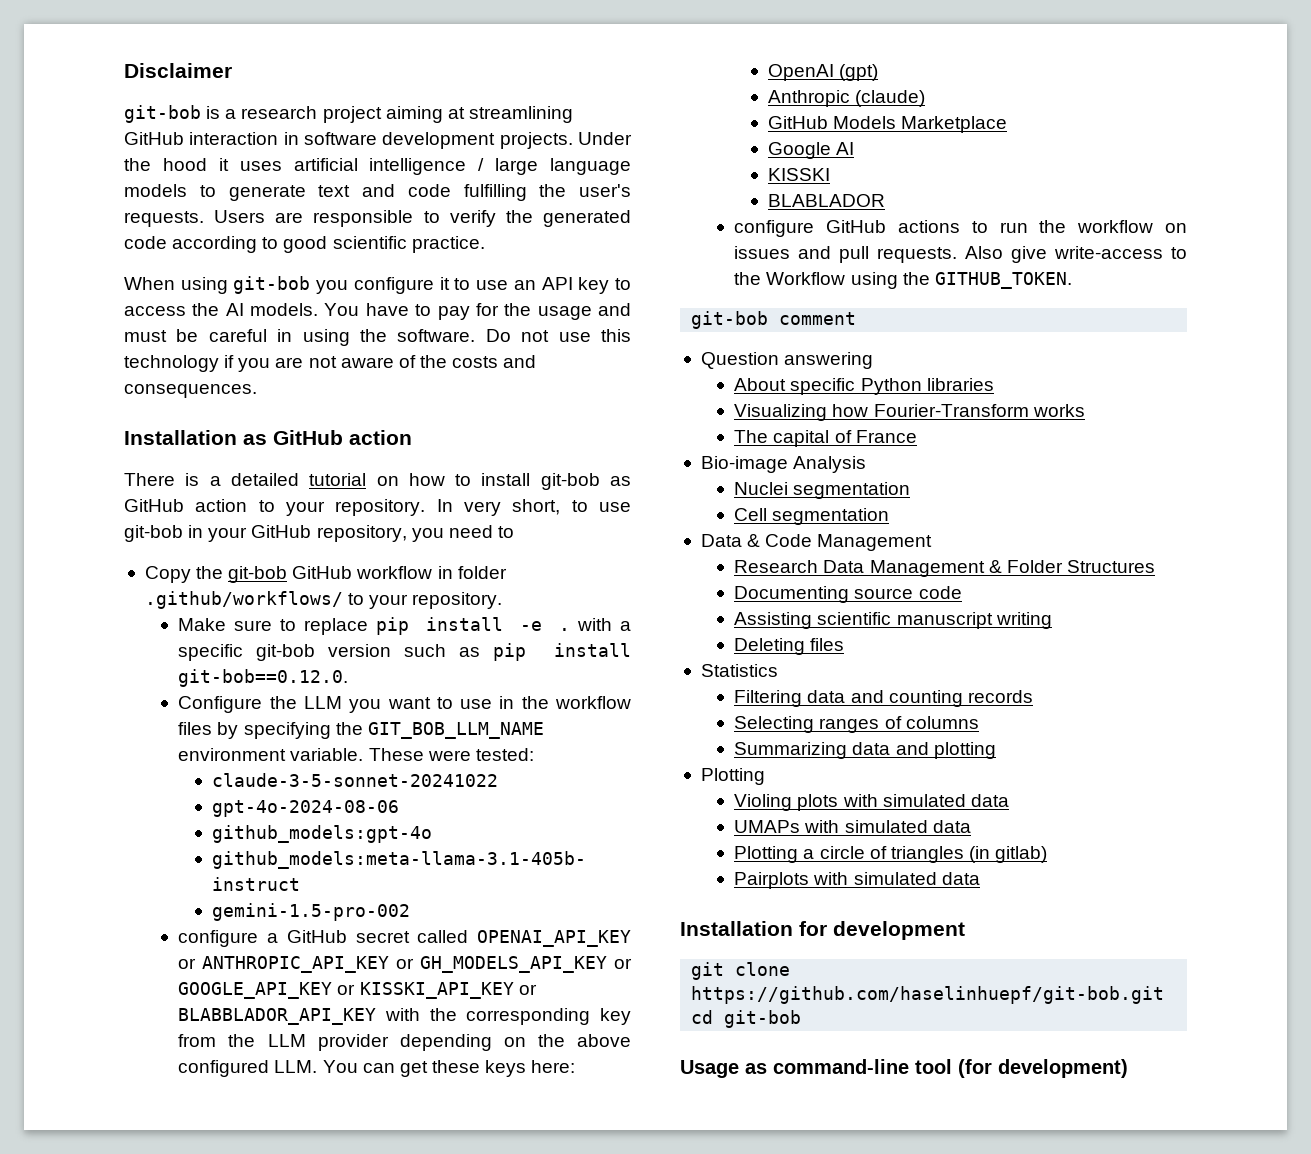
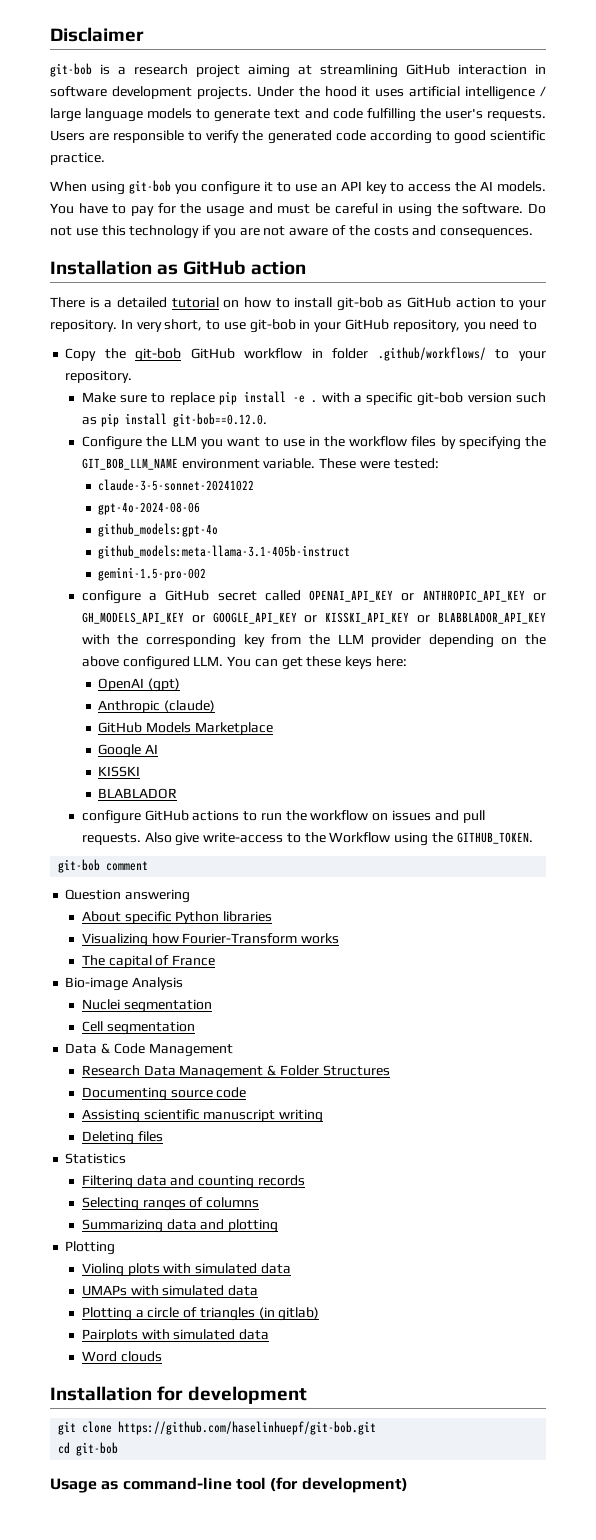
(980, 878) none -> [81,1351,162,1362] // Word clouds

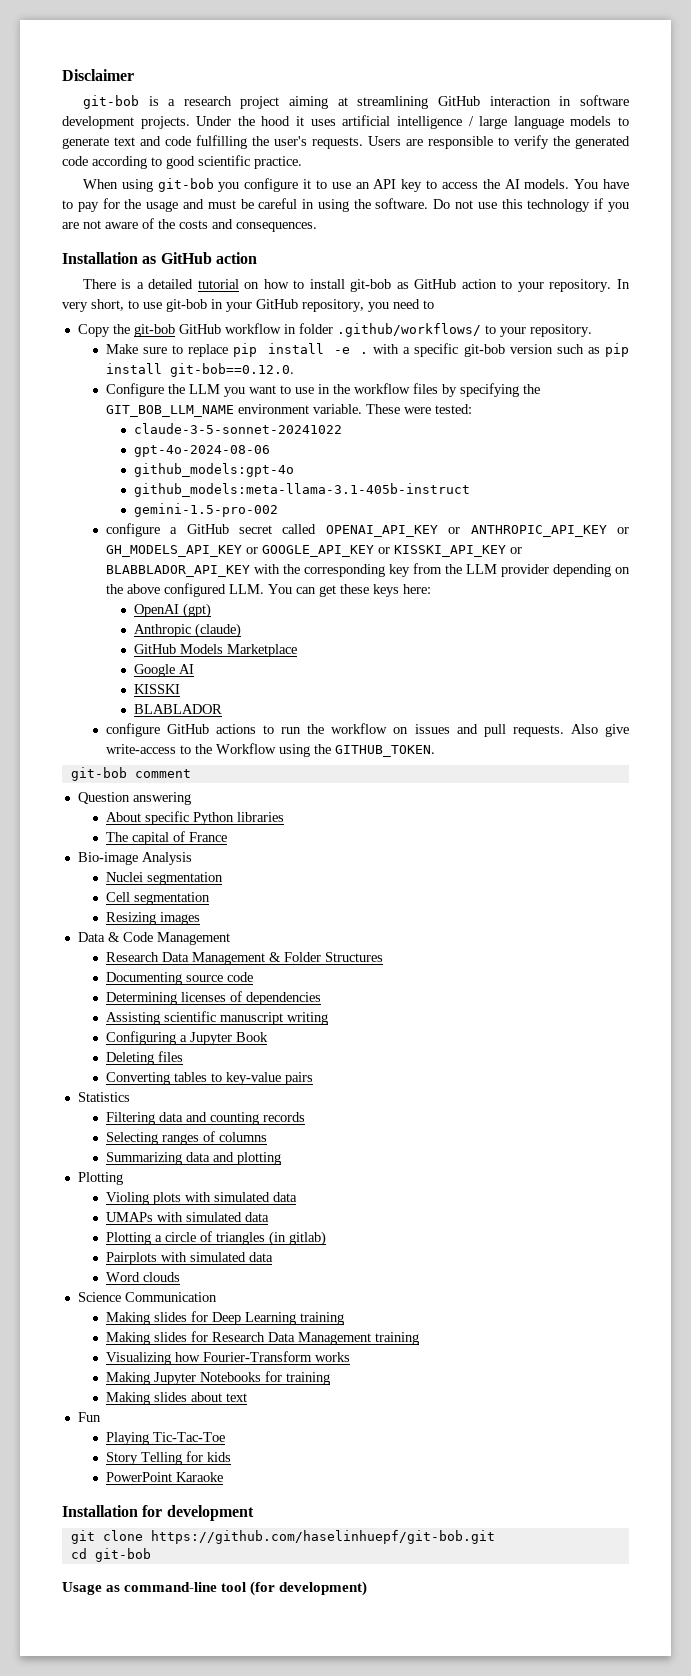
[81,933,340,947] // Visualizing how Fourier-Transform works -> (284, 817) none
(195, 1028) none -> [105,912,200,925] // Resizing images
(247, 1092) none -> [105,991,321,1005] // Determining licenses of dependencies
[81,1131,163,1145] Deleting files -> [105,1031,268,1045] [105,1051,183,1065] [105,1072,313,1085] Configuring a Jupyter Book // Deleting files // Converting tables to key-value pairs
(162, 1356) none -> [77,1292,217,1302] [105,1311,344,1325] [105,1331,419,1345] [105,1351,350,1365] [105,1371,330,1385] [105,1392,247,1405] [77,1412,101,1422] [105,1432,225,1445] [105,1451,231,1465] [105,1472,223,1482] // Science Communication // Making slides for Deep Learning training // Making slides for Research Data Management training // Visualizing how Fourier-Transform works // Making Jupyter Notebooks for training // Making slides about text // Fun // Playing Tic-Tac-Toe // Story Telling for kids // PowerPoint Karaoke

